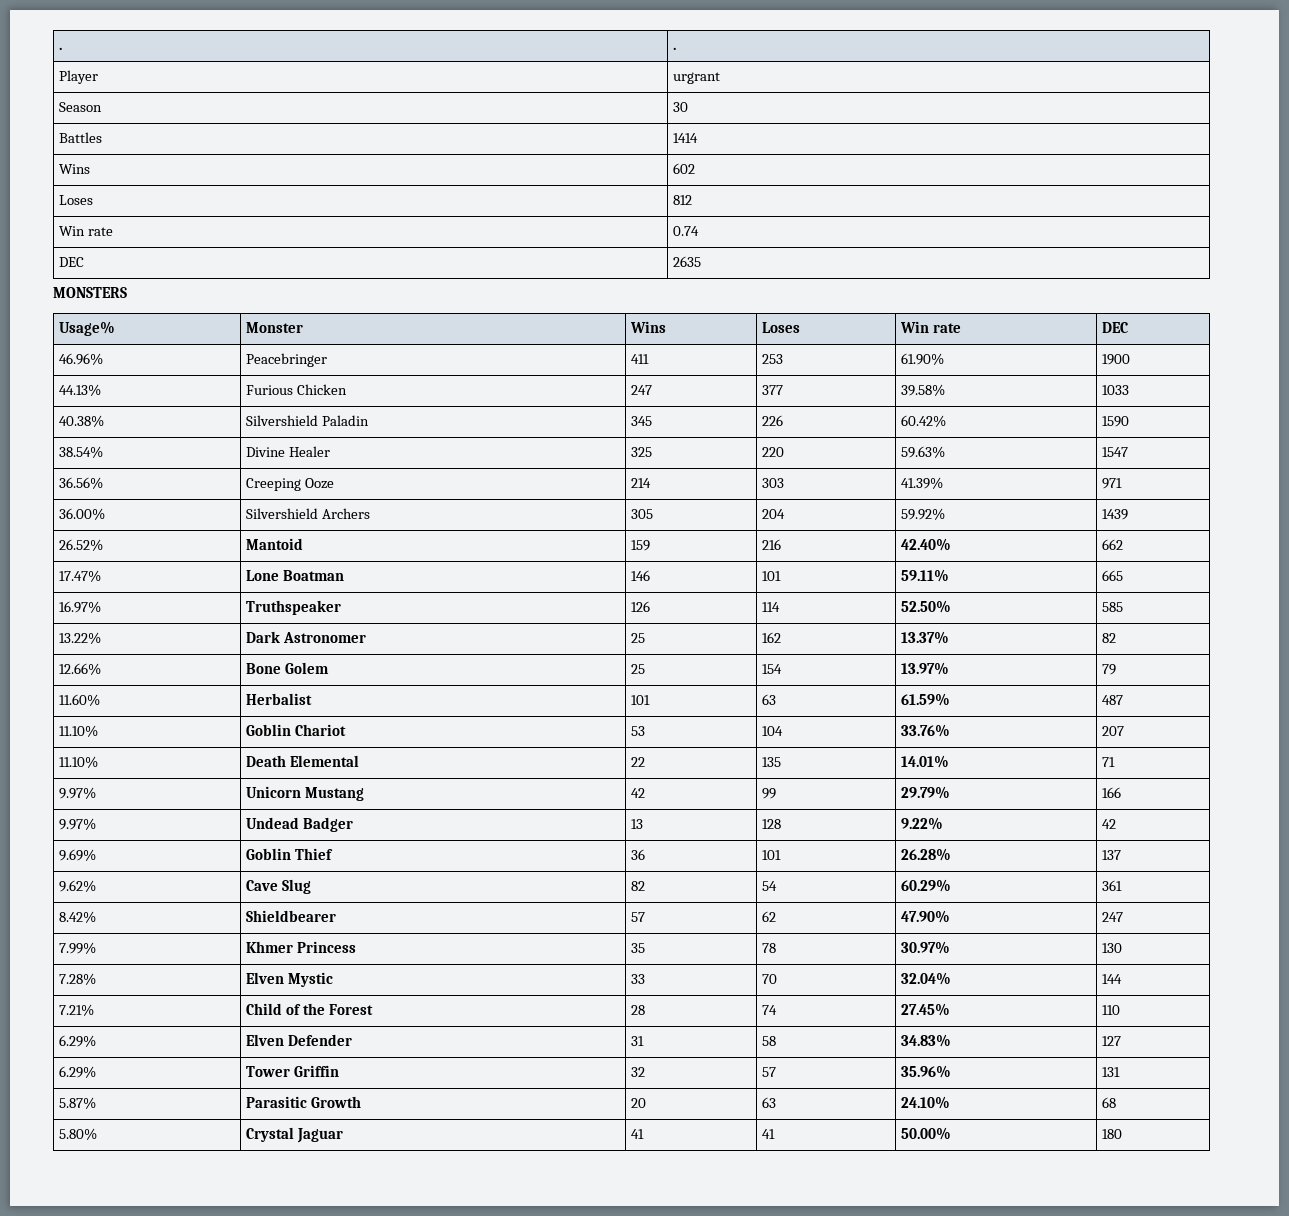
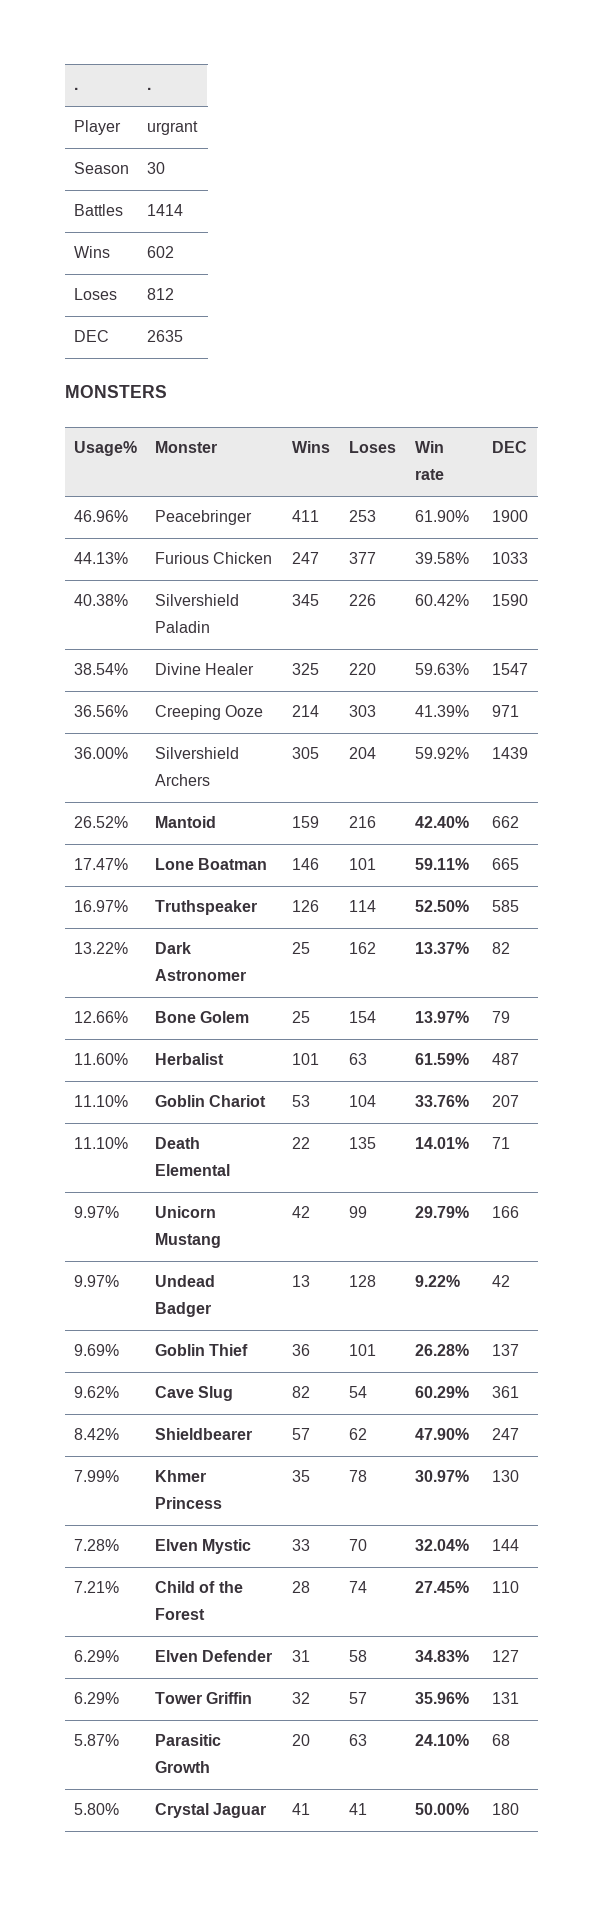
[59,226,114,236] [673,226,700,236] // Win rate | 0.74 -> (174, 294) none

